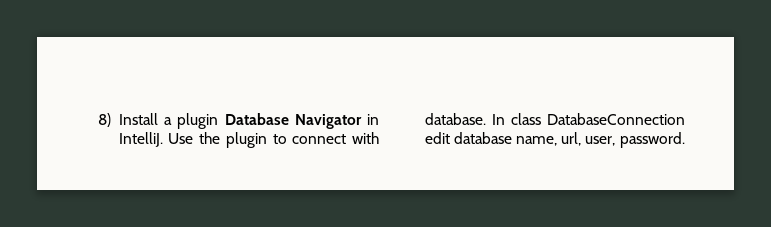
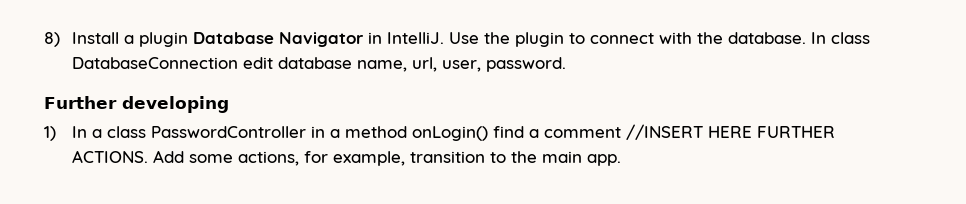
(379, 138) none -> [697,32,724,44] the
(685, 140) none -> [44,96,229,113] [44,124,836,141] [72,150,622,166] // Further developing // 1) In a class PasswordController in a method onLogin() find a comment //INSERT HERE FURTHER ACTIONS. Add some actions, for example, transition to the main app.

